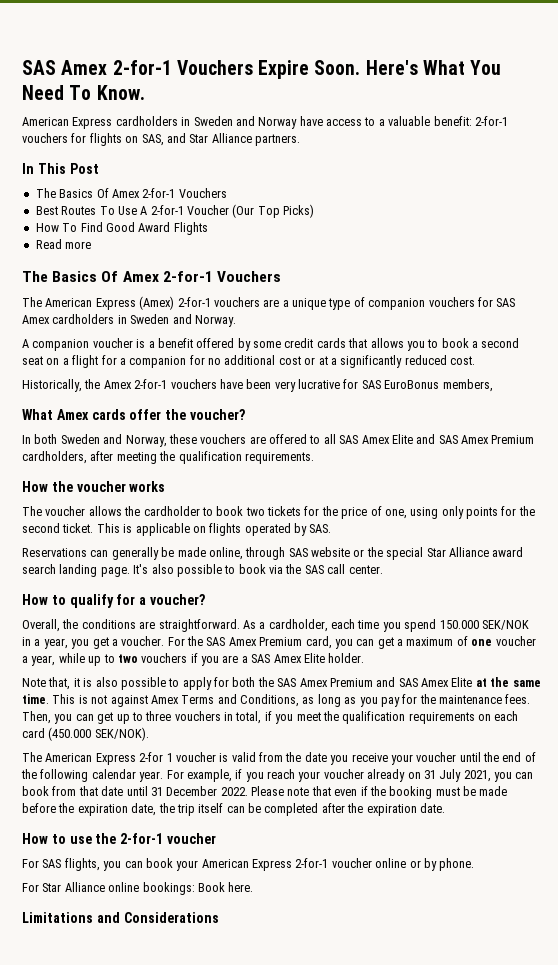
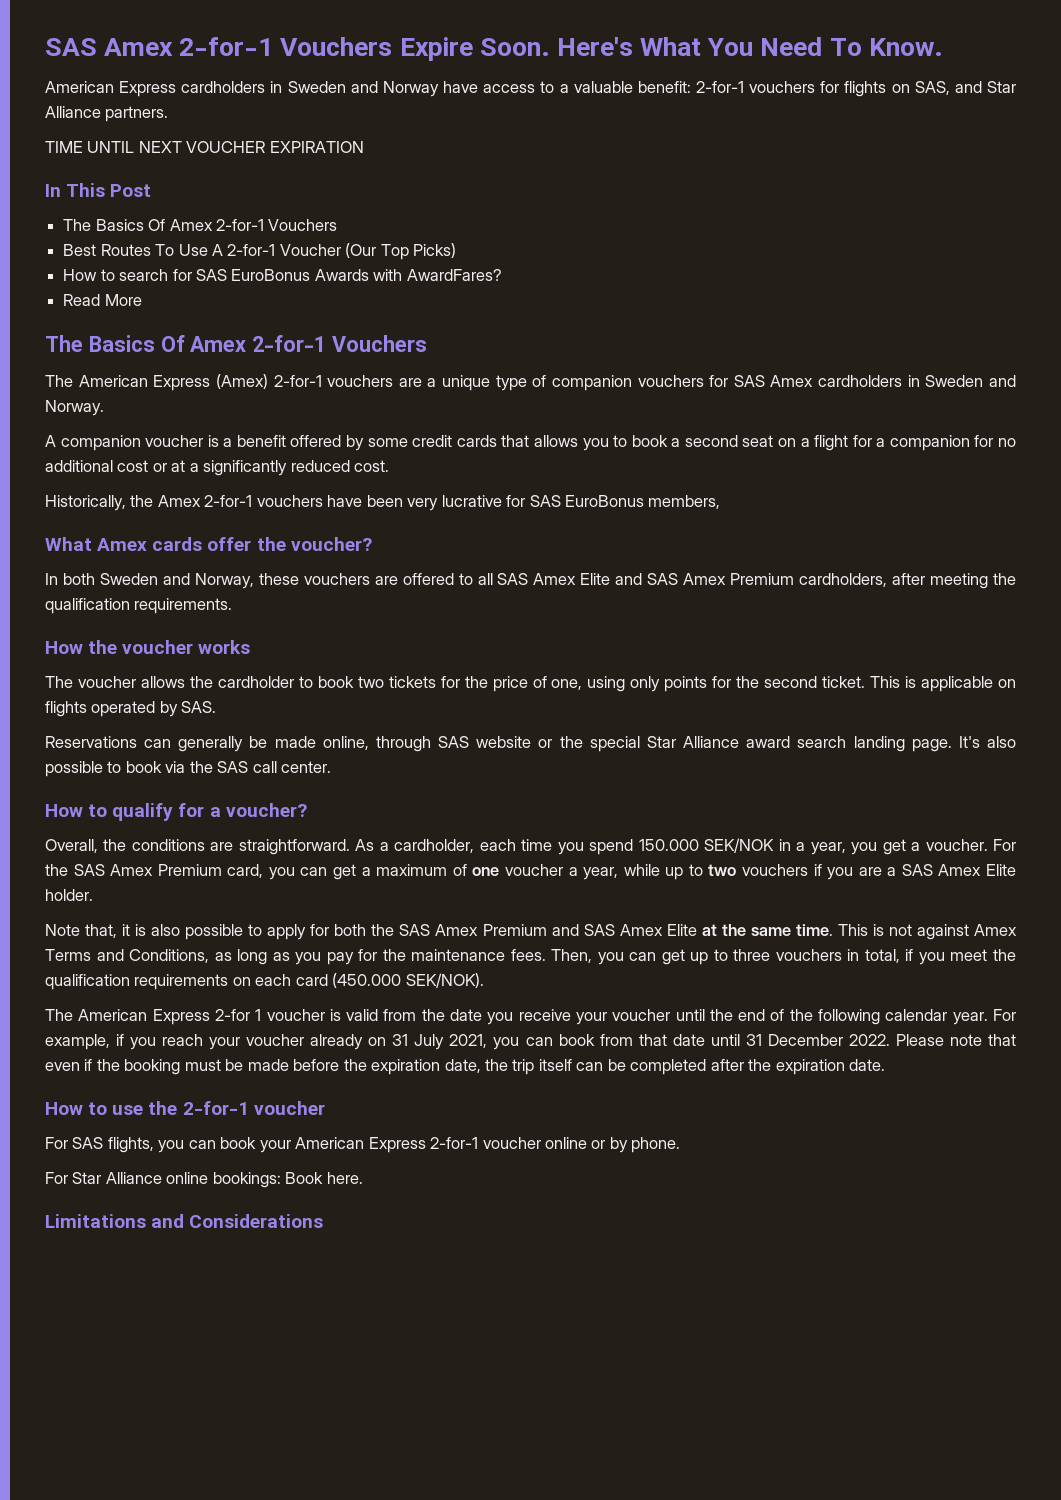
(300, 140) none -> [45,141,364,153] // TIME UNTIL NEXT VOUCHER EXPIRATION
[62,222,208,235] To Find Good Award Flights -> [100,269,502,281] to search for SAS EuroBonus Awards with AwardFares?
[65,241,92,249] more -> [104,294,142,306] More

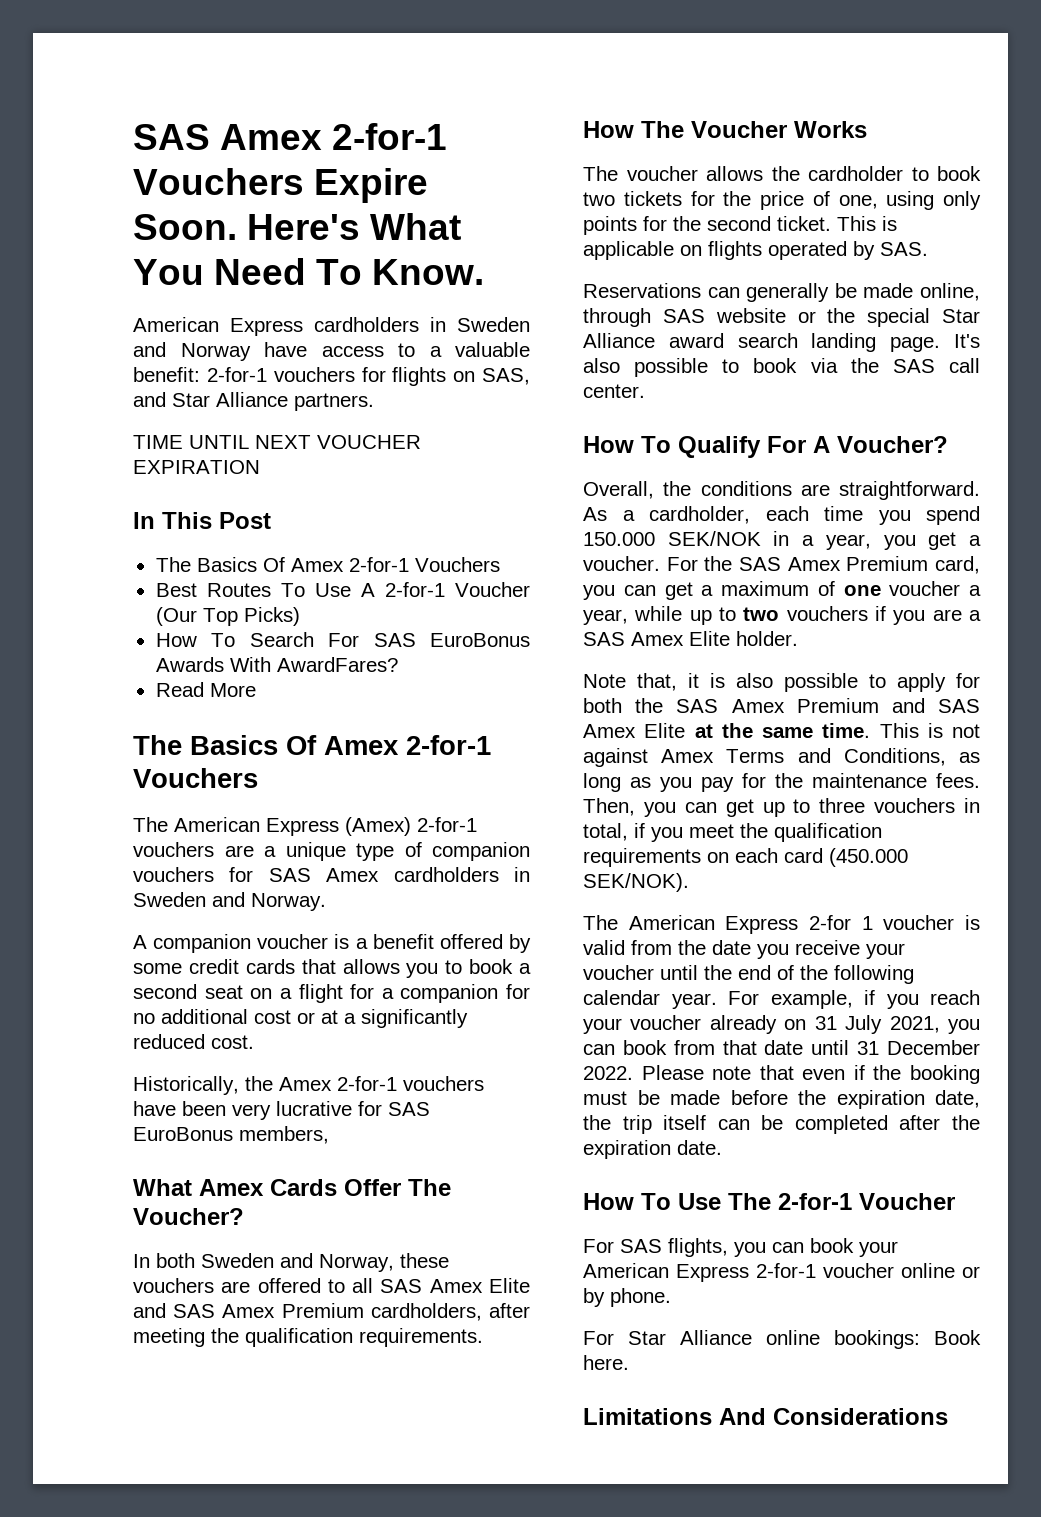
[100,269,192,281] to search for -> [211,632,360,647] To Search For
[373,269,403,281] with -> [229,657,271,672] With
[152,537,372,551] cards offer the voucher? -> [270,1179,451,1196] [133,1208,244,1225] Cards Offer The Voucher?
[88,640,251,654] the voucher works -> [641,121,867,138] The Voucher Works
[88,803,307,821] to qualify for a voucher? -> [641,436,948,458] To Qualify For A Voucher?
[88,1101,325,1115] to use the 2-for-1 voucher -> [641,1193,955,1210] To Use The 2-for-1 Voucher
[151,1214,185,1228] and -> [719,1408,766,1425] And

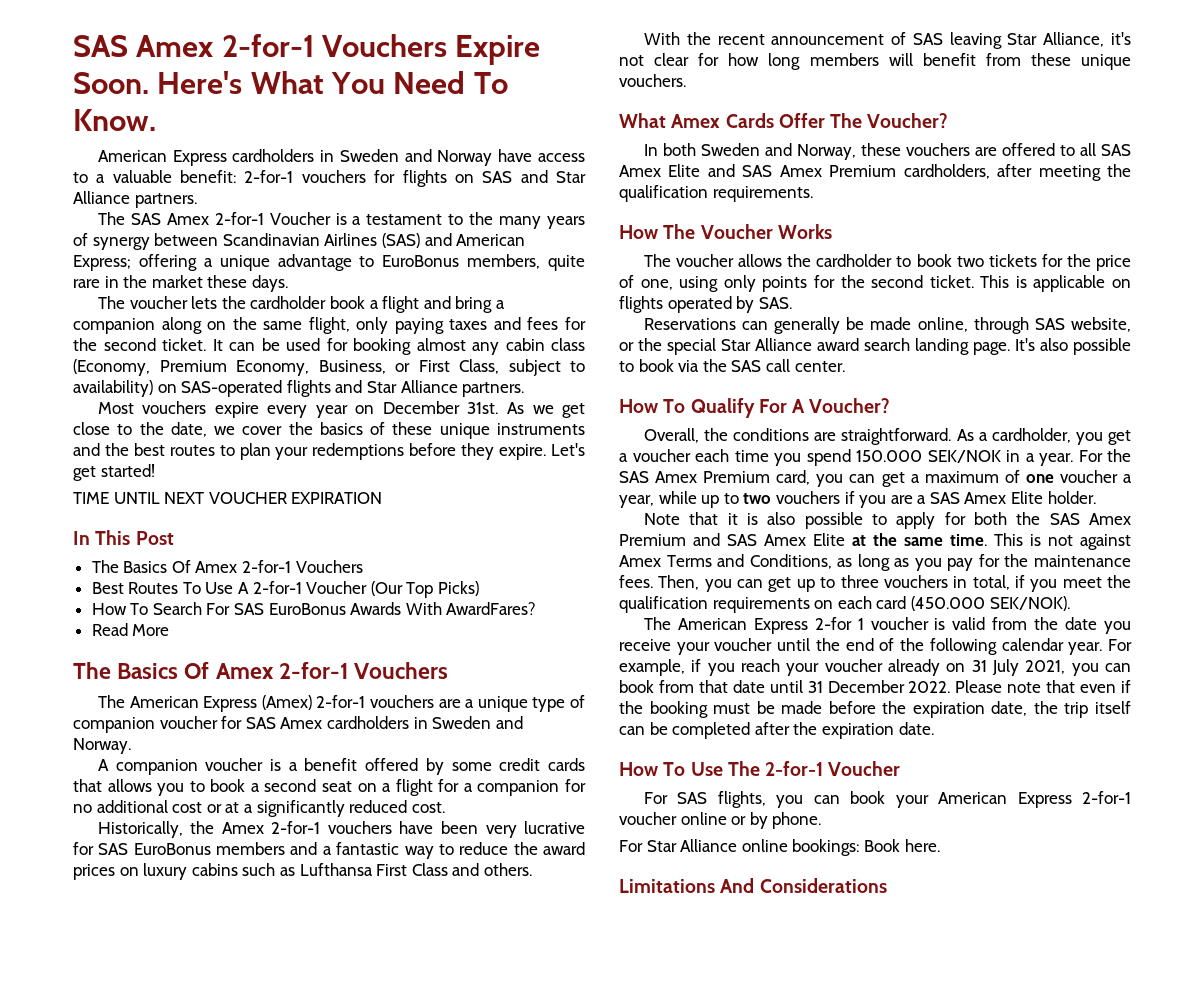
[481,368,530,385] [133,392,374,411] SAS, and Star Alliance partners. -> [482,170,586,183] [73,191,197,208] [97,212,586,229] [73,233,526,250] [73,254,585,271] [73,275,288,292] [97,296,505,313] [73,317,586,334] [73,338,585,355] [73,359,585,376] [73,380,525,397] [97,401,586,418] [73,422,585,439] [73,443,586,460] [73,464,155,481] SAS and Star Alliance partners. // The SAS Amex 2-for-1 Voucher is a testament to the many years of synergy between Scandinavian Airlines (SAS) and American Express; offering a unique advantage to EuroBonus members, quite rare in the market these days. // The voucher lets the cardholder book a flight and bring a companion along on the same flight, only paying taxes and fees for the second ticket. It can be used for booking almost any cabin class (Economy, Premium Economy, Business, or First Class, subject to availability) on SAS-operated flights and Star Alliance partners. // Most vouchers expire every year on December 31st. As we get close to the date, we cover the basics of these unique instruments and the best routes to plan your redemptions before they expire. Let's get started!
[133,867,214,882] vouchers -> [159,716,218,729] voucher
[239,1126,329,1144] members, -> [216,842,586,859] [73,863,532,880] [643,32,1131,49] [619,53,1131,70] [619,74,686,87] members and a fantastic way to reduce the award prices on luxury cabins such as Lufthansa First Class and others. // With the recent announcement of SAS leaving Star Alliance, it's not clear for how long members will benefit from these unique vouchers.
[715,308,786,323] website -> [1071,317,1131,332] website,
(750, 515) none -> [1075,430,1131,445] [619,449,691,462] you get a voucher
[825,532,981,550] [583,556,660,571] year, you get a voucher. -> [1039,453,1074,466] year.
[637,673,677,691] that, -> [689,512,719,525] that

